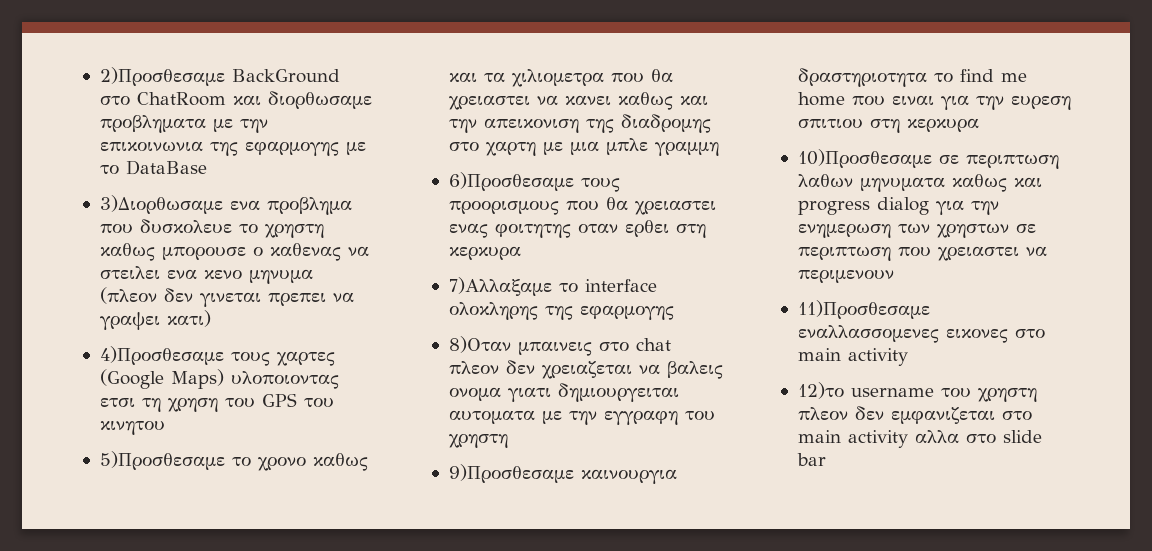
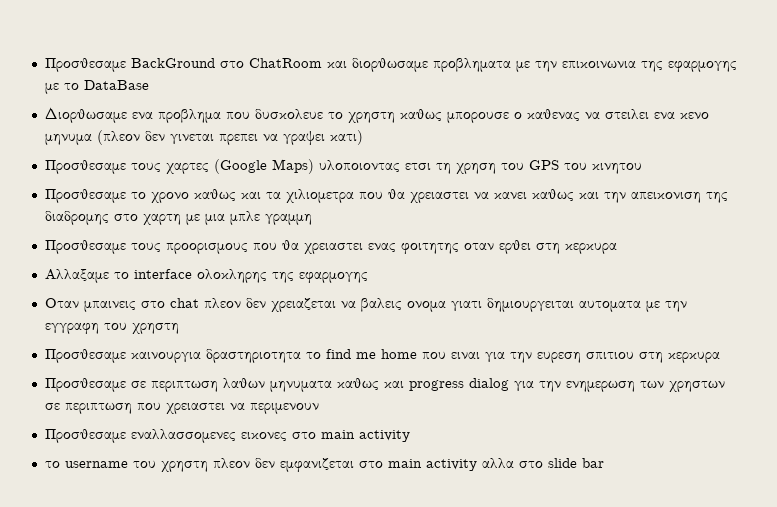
[99,67,225,86] 2)Προσθεσαμε -> [44,58,126,72] Προσθεσαμε
[99,195,223,214] 3)Διορθωσαμε -> [44,107,127,123] Διορθωσαμε
[99,346,224,365] 4)Προσθεσαμε -> [44,160,126,174] Προσθεσαμε
[99,451,225,470] 5)Προσθεσαμε -> [44,189,126,203] Προσθεσαμε
[448,172,574,191] 6)Προσθεσαμε -> [44,240,126,254] Προσθεσαμε
[448,277,552,296] 7)Αλλαξαμε -> [44,269,109,283] Αλλαξαμε
[448,336,511,353] 8)Οταν -> [44,298,79,308] Οταν
[448,464,574,483] 9)Προσθεσαμε -> [44,349,126,363] Προσθεσαμε
[797,149,932,168] 10)Προσθεσαμε -> [44,378,126,392] Προσθεσαμε
[797,300,930,319] 11)Προσθεσαμε -> [44,429,126,443] Προσθεσαμε
[797,382,844,399] 12)το -> [44,460,60,468] το

